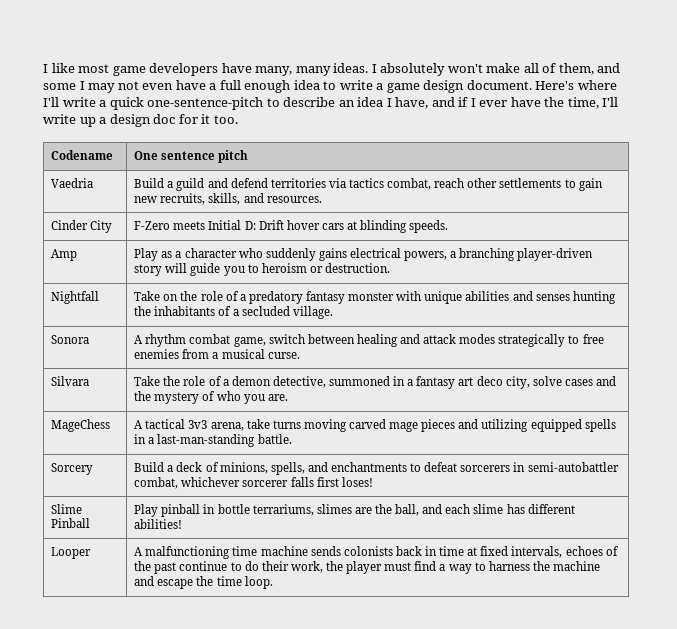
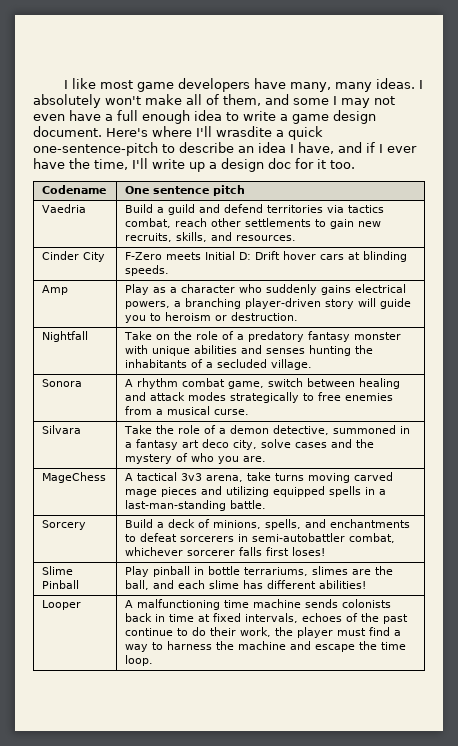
[62,97,96,107] write -> [216,126,272,137] wrasdite

